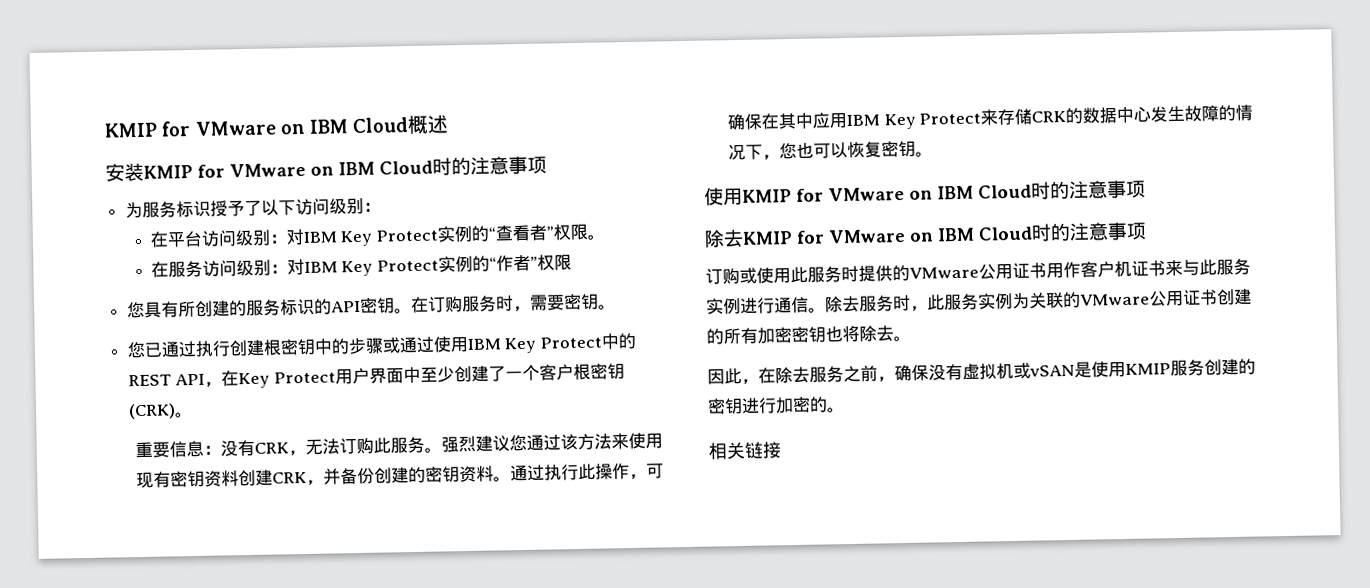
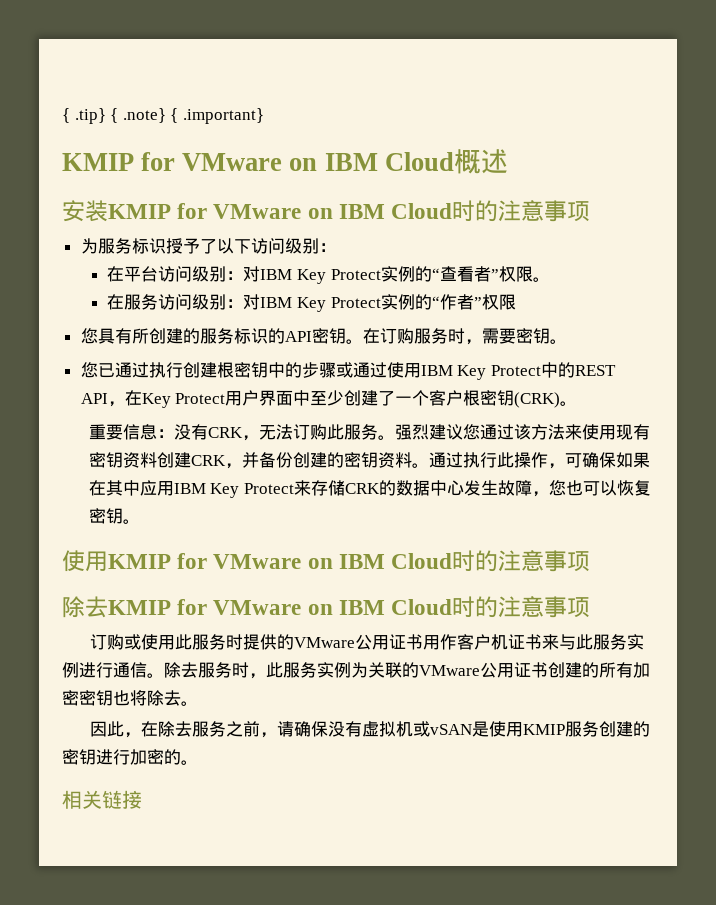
(104, 130) none -> [62,108,264,124] { .tip} { .note} { .important} //
(763, 121) none -> [615,452,650,468] 如果
[1218,104,1254,122] [728,143,764,161] 的情况下 -> (532, 488) none
(895, 379) none -> [277,721,295,737] 请

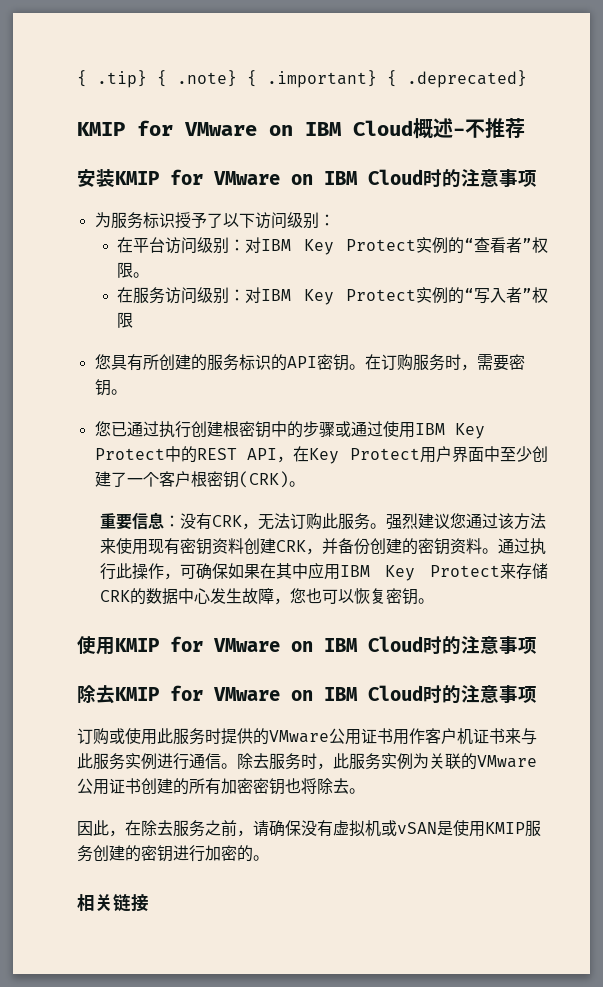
(264, 116) none -> [387,70,527,88] { .deprecated}
(508, 161) none -> [453,118,525,139] -不推荐
[439,294,457,310] 作 -> [474,288,507,304] 写入

